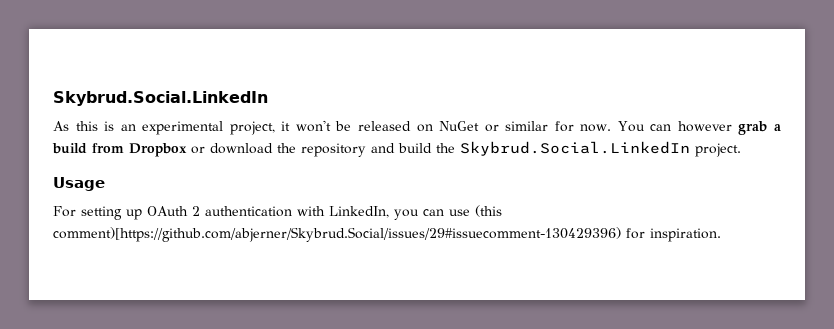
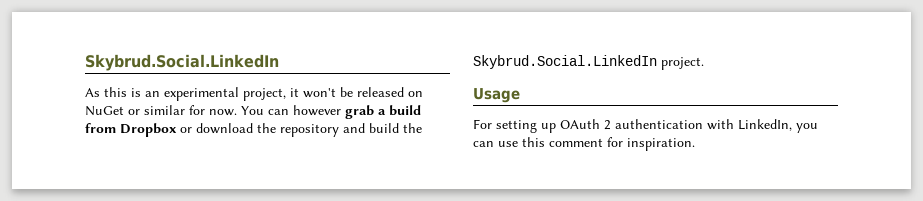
[475,205,502,217] [53,227,621,242] (this comment)[https://github.com/abjerner/Skybrud.Social/issues/29#issuecomment-130429396) -> [522,137,603,147] this comment

